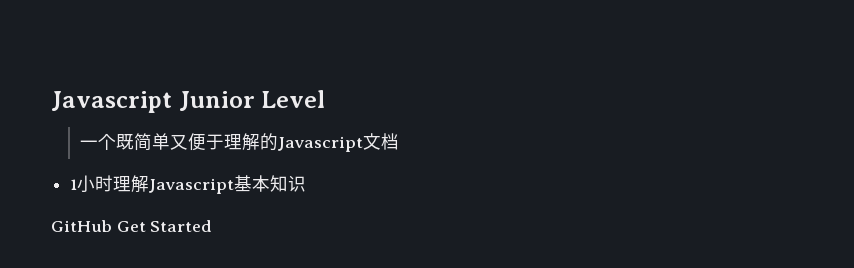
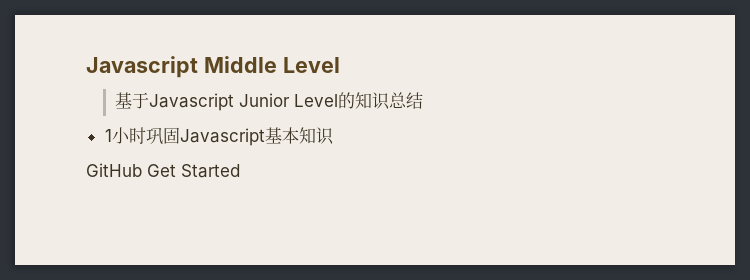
[51,90,326,113] [79,133,399,152] Javascript Junior Level // 一个既简单又便于理解的Javascript文档 -> [86,56,340,78] [115,92,424,111] Javascript Middle Level // 基于Javascript Junior Level的知识总结
[113,175,150,193] 理解 -> [145,127,180,145] 巩固

